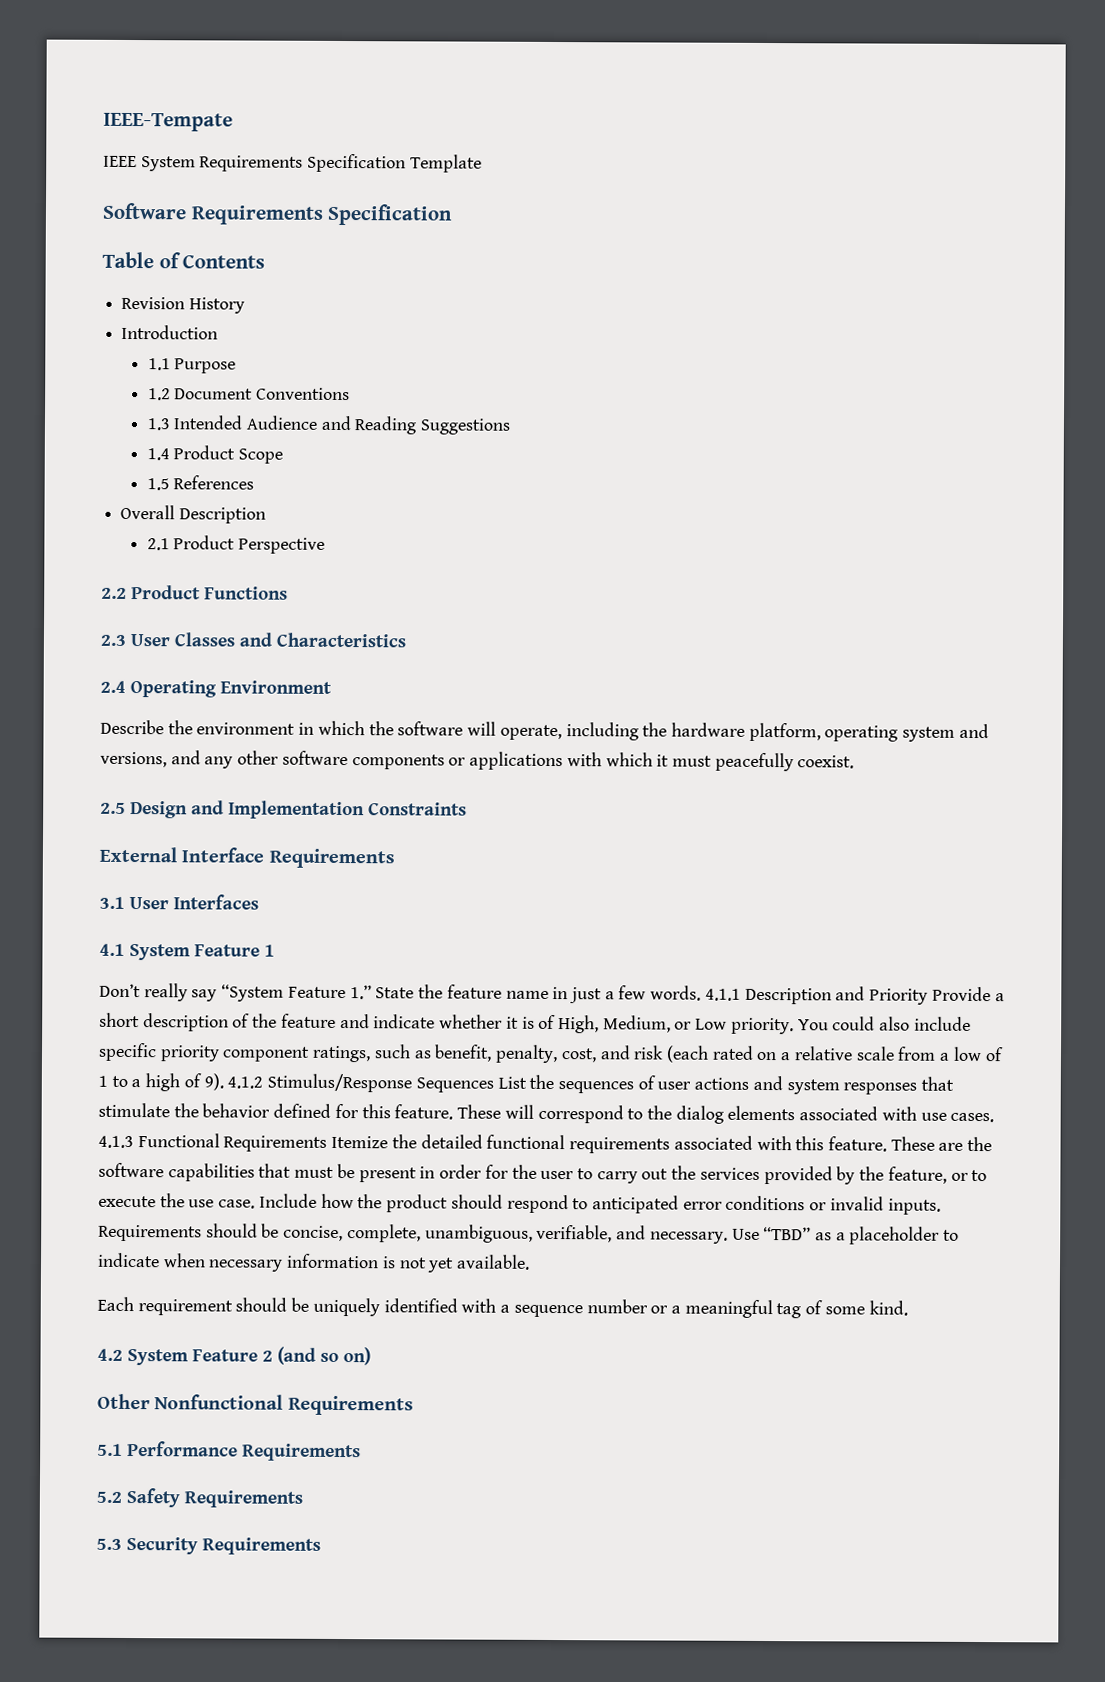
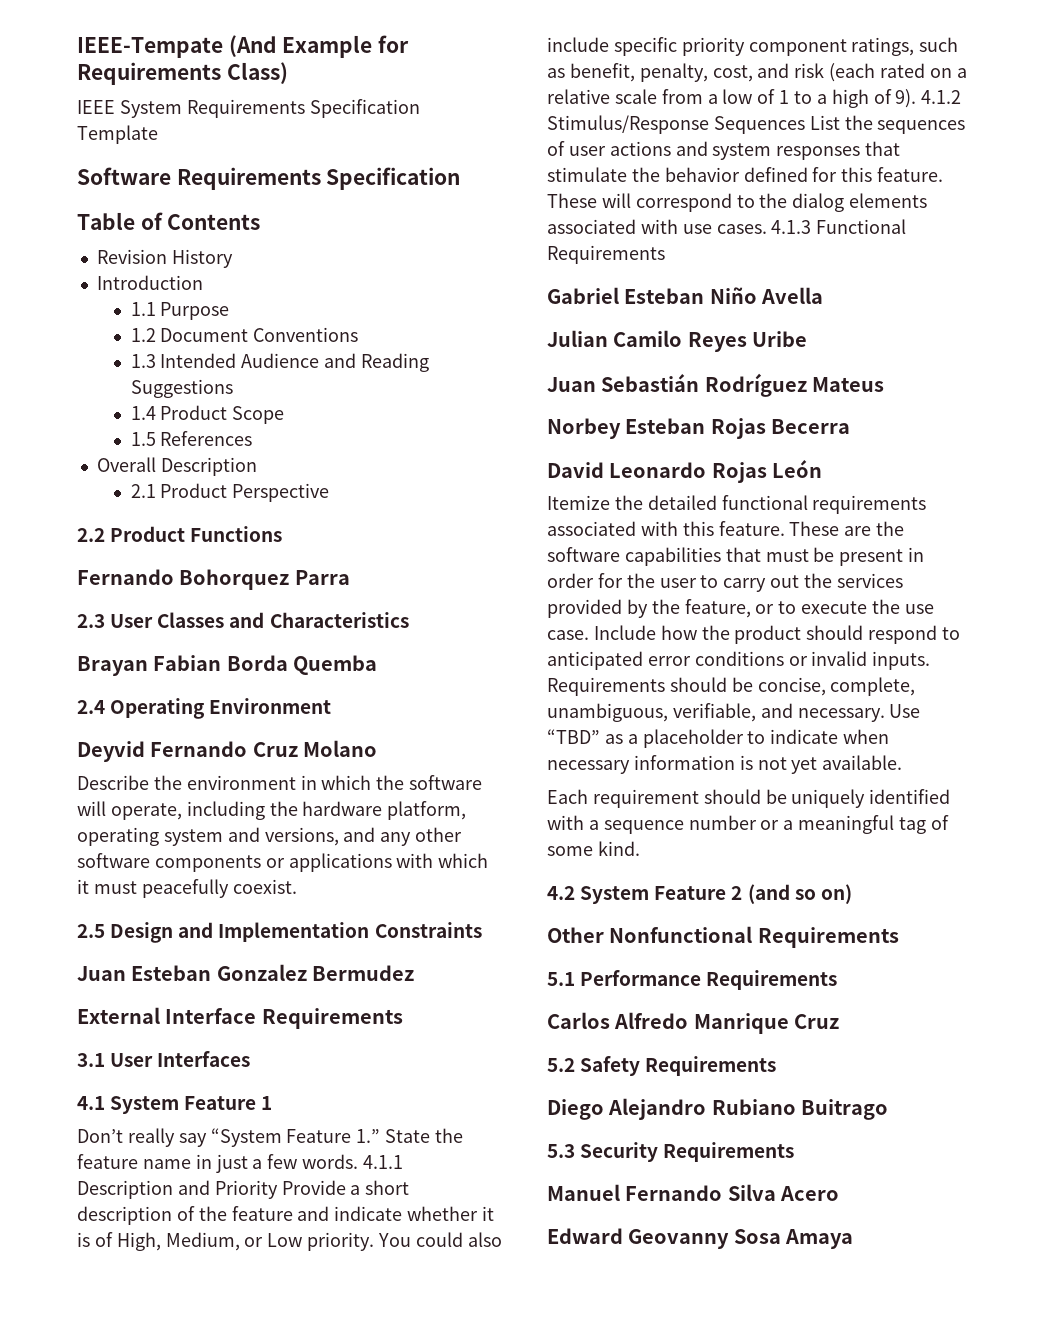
(233, 122) none -> [228,35,410,58] [77,62,288,85] (And Example for Requirements Class)
(288, 593) none -> [77,569,350,590] // Fernando Bohorquez Parra
(406, 640) none -> [77,655,378,676] // Brayan Fabian Borda Quemba
(332, 687) none -> [77,740,378,762] // Deyvid Fernando Cruz Molano
(467, 809) none -> [77,964,415,981] // Juan Esteban Gonzalez Bermudez
(328, 1143) none -> [547,287,824,304] [547,330,808,352] [547,373,885,397] [547,418,851,439] [547,460,823,483] // Gabriel Esteban Niño Avella // Julian Camilo Reyes Uribe // Juan Sebastián Rodríguez Mateus // Norbey Esteban Rojas Becerra // David Leonardo Rojas León //
(361, 1452) none -> [547,1012,840,1034] // Carlos Alfredo Manrique Cruz
(303, 1499) none -> [547,1098,889,1120] // Diego Alejandro Rubiano Buitrago
(321, 1546) none -> [547,1184,840,1201] [547,1228,854,1249] // Manuel Fernando Silva Acero // Edward Geovanny Sosa Amaya

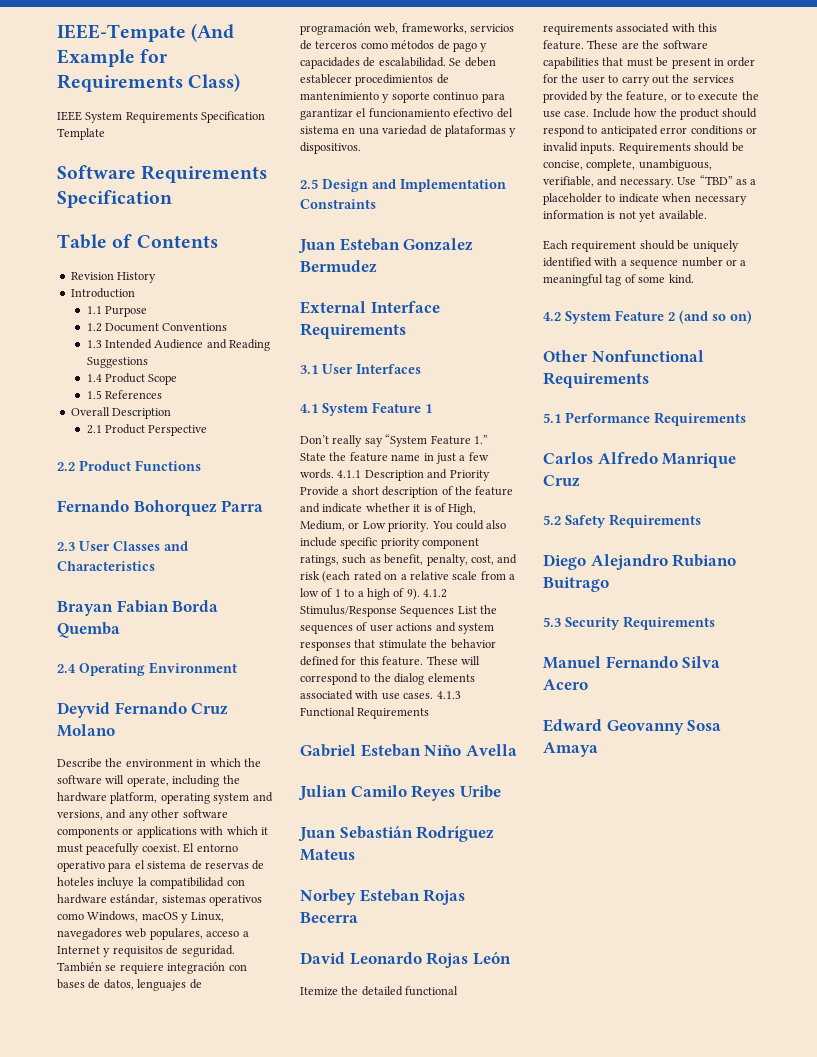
(297, 886) none -> [183,843,238,853] [57,860,265,872] [57,877,245,889] [57,894,263,906] [57,911,224,923] [57,928,249,940] [57,945,235,957] [57,962,247,974] [57,979,202,991] [300,23,515,35] [300,40,488,52] [300,57,496,69] [300,74,449,86] [300,92,505,103] [300,108,513,120] [300,125,517,137] [300,142,361,154] El entorno operativo para el sistema de reservas de hoteles incluye la compatibilidad con hardware estándar, sistemas operativos como Windows, macOS y Linux, navegadores web populares, acceso a Internet y requisitos de seguridad. También se requiere integración con bases de datos, lenguajes de programación web, frameworks, servicios de terceros como métodos de pago y capacidades de escalabilidad. Se deben establecer procedimientos de mantenimiento y soporte continuo para garantizar el funcionamiento efectivo del sistema en una variedad de plataformas y dispositivos.

